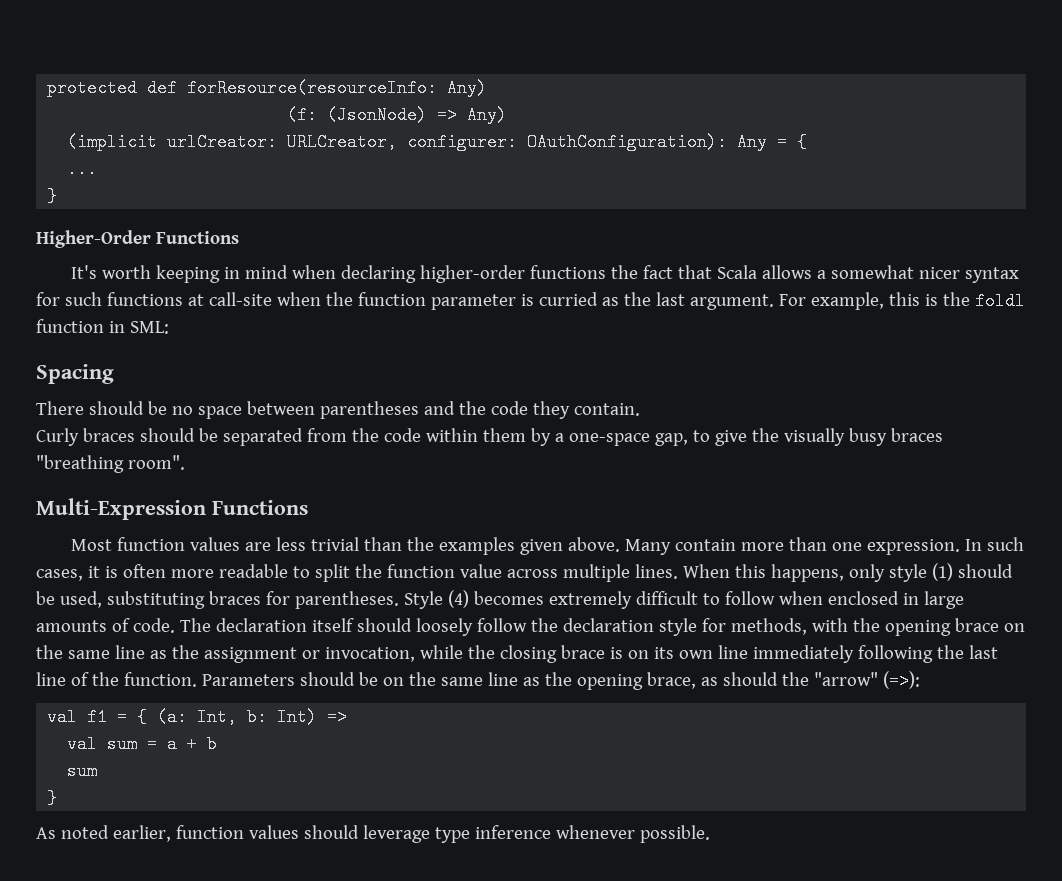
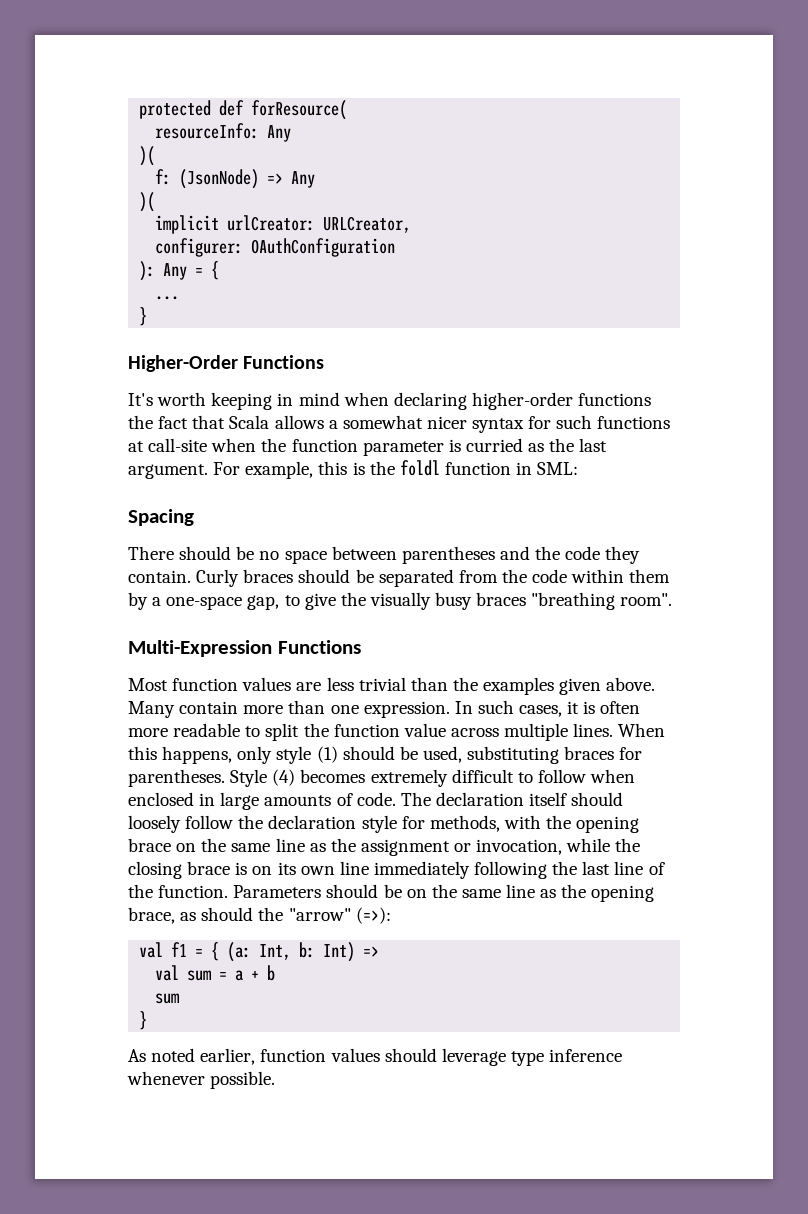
[187,79,488,97] [287,106,508,124] [67,133,158,151] forResource(resourceInfo: Any) // (f: (JsonNode) => Any) // (implicit -> [251,100,348,120] [155,123,292,142] [139,146,156,166] [155,169,316,189] [139,192,156,212] [155,215,220,234] forResource( // resourceInfo: Any // )( // f: (JsonNode) => Any // )( // implicit
[407,133,728,151] configurer: OAuthConfiguration): -> [155,238,396,257] [139,261,156,281] // configurer: OAuthConfiguration // ):
(640, 409) // -> (191, 576) none

